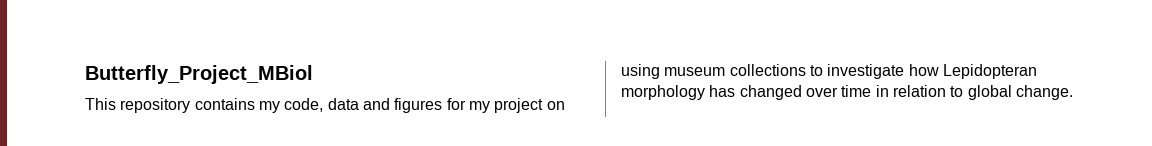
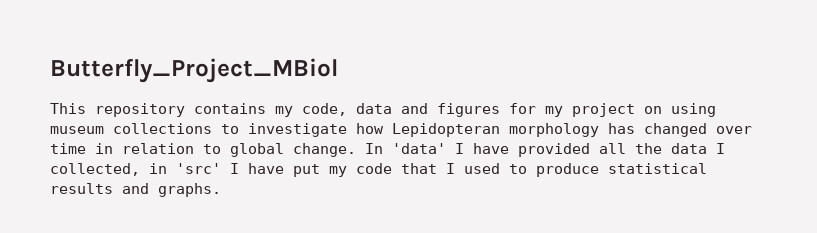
(1073, 92) none -> [365,143,725,157] [50,163,707,177] [50,183,221,197] In 'data' I have provided all the data I collected, in 'src' I have put my code that I used to produce statistical results and graphs.

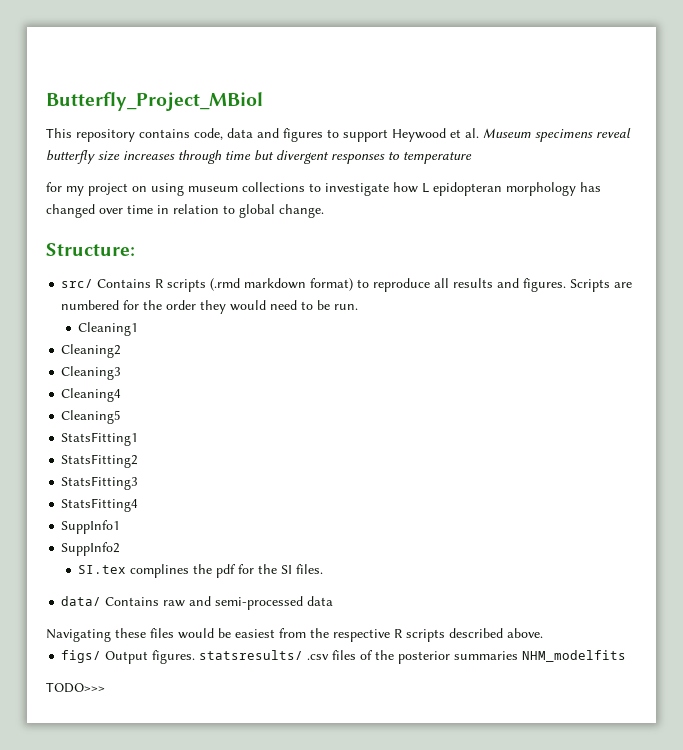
[275,106,293,117] my -> (190, 133) none
(500, 110) none -> [327,128,631,142] [46,150,472,164] to support Heywood et al. Museum specimens reveal butterfly size increases through time but divergent responses to temperature //
[392,123,500,137] Lepidopteran -> [422,182,502,196] L epidopteran
[365,143,725,157] [50,163,707,177] [50,183,221,197] In 'data' I have provided all the data I collected, in 'src' I have put my code that I used to produce statistical results and graphs. -> [46,243,135,256] [61,278,633,292] [61,300,359,314] [78,322,139,336] [61,344,122,358] [61,366,122,380] [61,388,122,402] [61,410,122,424] [61,432,139,446] [61,454,139,468] [61,476,139,490] [61,498,139,512] [61,520,121,534] [61,542,121,556] [78,564,324,578] [61,596,334,610] [46,628,543,642] [61,650,627,664] [46,682,105,693] // Structure: // src/ Contains R scripts (.rmd markdown format) to reproduce all results and figures. Scripts are numbered for the order they would need to be run. // Cleaning1 // Cleaning2 // Cleaning3 // Cleaning4 // Cleaning5 // StatsFitting1 // StatsFitting2 // StatsFitting3 // StatsFitting4 // SuppInfo1 // SuppInfo2 // SI.tex complines the pdf for the SI files. // data/ Contains raw and semi-processed data // Navigating these files would be easiest from the respective R scripts described above. // figs/ Output figures. statsresults/ .csv files of the posterior summaries NHM_modelfits // TODO>>>

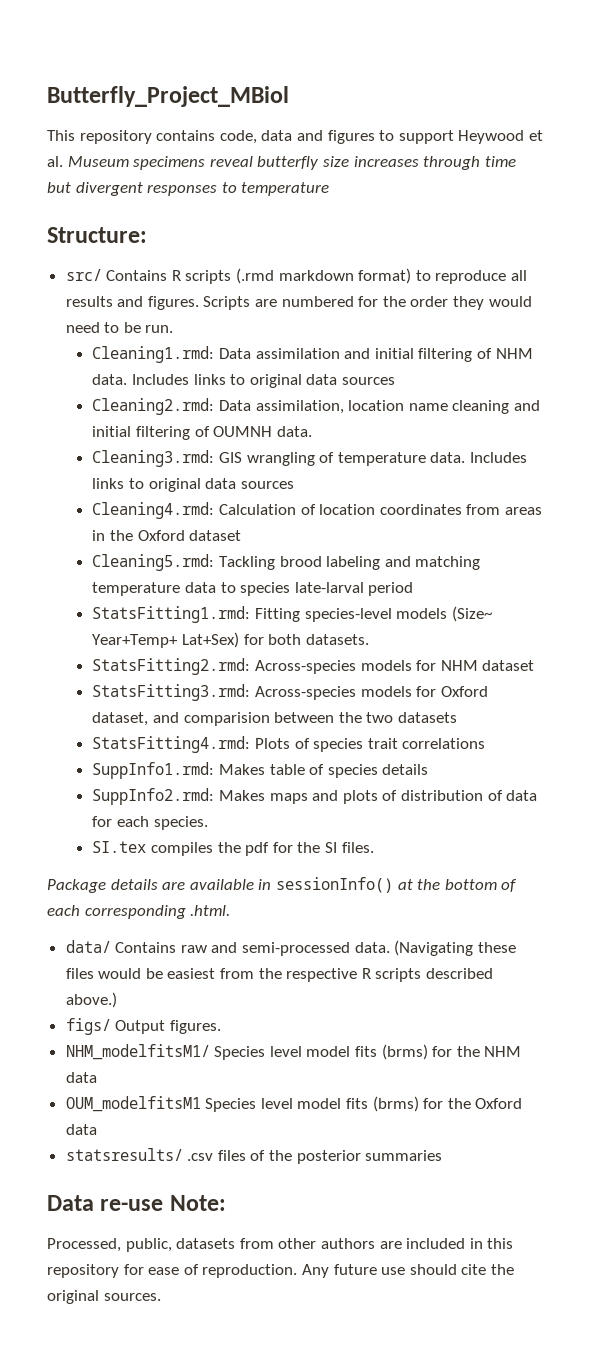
[46,182,601,196] [46,204,324,218] // for my project on using museum collections to investigate how L epidopteran morphology has changed over time in relation to global change. -> (330, 189) none
[78,322,139,336] [61,344,122,358] [61,366,122,380] [61,388,122,402] [61,410,122,424] [61,432,139,446] [61,454,139,468] [61,476,139,490] [61,498,139,512] [61,520,121,534] [61,542,121,556] Cleaning1 // Cleaning2 // Cleaning3 // Cleaning4 // Cleaning5 // StatsFitting1 // StatsFitting2 // StatsFitting3 // StatsFitting4 // SuppInfo1 // SuppInfo2 -> [92,346,533,363] [92,374,395,388] [92,398,540,415] [92,426,312,440] [92,450,527,467] [92,478,294,492] [92,502,542,519] [92,530,242,541] [92,554,481,571] [92,582,414,596] [92,606,492,623] [92,632,369,648] [92,658,535,675] [92,684,488,701] [92,712,457,726] [92,736,486,753] [92,762,429,779] [92,788,538,805] [92,816,208,830] Cleaning1.rmd: Data assimilation and initial filtering of NHM data. Includes links to original data sources // Cleaning2.rmd: Data assimilation, location name cleaning and initial filtering of OUMNH data. // Cleaning3.rmd: GIS wrangling of temperature data. Includes links to original data sources // Cleaning4.rmd: Calculation of location coordinates from areas in the Oxford dataset // Cleaning5.rmd: Tackling brood labeling and matching temperature data to species late-larval period // StatsFitting1.rmd: Fitting species-level models (Size~ Year+Temp+ Lat+Sex) for both datasets. // StatsFitting2.rmd: Across-species models for NHM dataset // StatsFitting3.rmd: Across-species models for Oxford dataset, and comparision between the two datasets // StatsFitting4.rmd: Plots of species trait correlations // SuppInfo1.rmd: Makes table of species details // SuppInfo2.rmd: Makes maps and plots of distribution of data for each species.
[130,564,190,578] complines -> [150,842,213,856] compiles
(324, 569) none -> [47,877,518,893] [47,905,231,919] // Package details are available in sessionInfo() at the bottom of each corresponding .html.
[307,596,334,606] [46,629,111,642] data // Navigating -> [354,940,474,956] data. (Navigating
[507,628,543,638] above. -> [65,992,117,1008] above.)
(196, 657) none -> [65,1044,522,1060] [65,1072,97,1083] [65,1096,523,1112] [65,1124,97,1135] // NHM_modelfitsM1/ Species level model fits (brms) for the NHM data // OUM_modelfitsM1 Species level model fits (brms) for the Oxford data //
[522,650,627,662] [46,682,105,693] NHM_modelfits // TODO>>> -> [47,1195,226,1211] [47,1238,514,1252] [47,1264,514,1278] [47,1290,161,1304] // Data re-use Note: // Processed, public, datasets from other authors are included in this repository for ease of reproduction. Any future use should cite the original sources.

